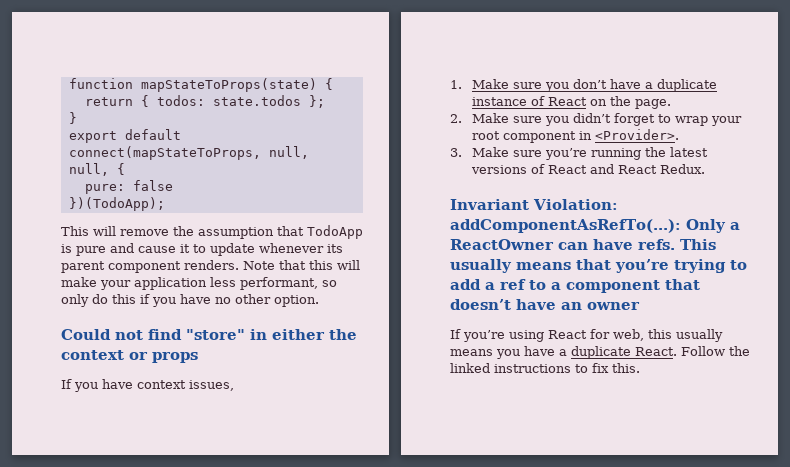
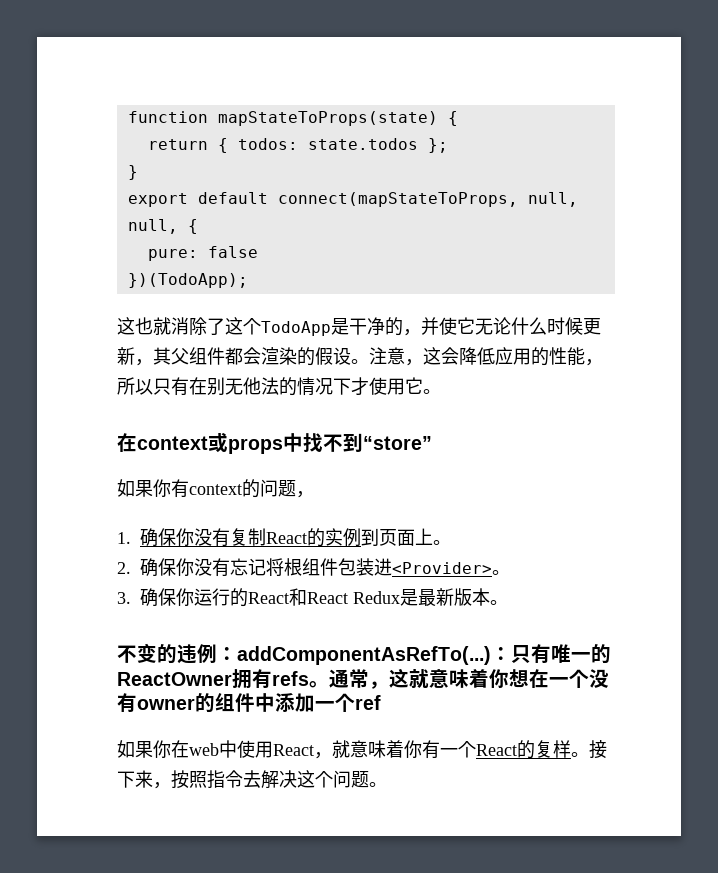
[61,225,363,239] [61,243,343,256] [61,260,360,273] [61,277,337,290] [61,294,319,307] [61,329,357,340] [61,350,198,363] [61,379,234,392] [450,79,717,92] [471,96,671,109] [450,113,742,126] [471,129,679,143] [450,147,708,160] [470,164,705,174] [450,199,618,210] [450,219,740,233] [450,239,716,250] [450,259,747,273] [450,279,700,293] [450,299,640,310] [450,329,723,342] [450,346,750,359] [450,363,640,373] This will remove the assumption that TodoApp is pure and cause it to update whenever its parent component renders. Note that this will make your application less performant, so only do this if you have no other option. // Could not find "store" in either the context or props // If you have context issues, // 1. Make sure you don’t have a duplicate instance of React on the page. // 2. Make sure you didn’t forget to wrap your root component in <Provider>. // 3. Make sure you’re running the latest versions of React and React Redux. // Invariant Violation: addComponentAsRefTo(...): Only a ReactOwner can have refs. This usually means that you’re trying to add a ref to a component that doesn’t have an owner // If you’re using React for web, this usually means you have a duplicate React. Follow the linked instructions to fix this. -> [117,317,601,336] [117,347,603,366] [117,377,441,396] [117,432,432,454] [117,479,314,498] [117,528,451,547] [117,558,510,577] [117,588,508,607] [117,643,611,665] [117,668,609,689] [117,693,381,713] [117,740,607,759] [117,770,387,789] 这也就消除了这个TodoApp是干净的，并使它无论什么时候更新，其父组件都会渲染的假设。注意，这会降低应用的性能，所以只有在别无他法的情况下才使用它。 // 在context或props中找不到“store” // 如果你有context的问题， // 1.确保你没有复制React的实例到页面上。 // 2.确保你没有忘记将根组件包装进<Provider>。 // 3.确保你运行的React和React Redux是最新版本。 // 不变的违例：addComponentAsRefTo(...)：只有唯一的ReactOwner拥有refs。通常，这就意味着你想在一个没有owner的组件中添加一个ref // 如果你在web中使用React，就意味着你有一个React的复样。接下来，按照指令去解决这个问题。

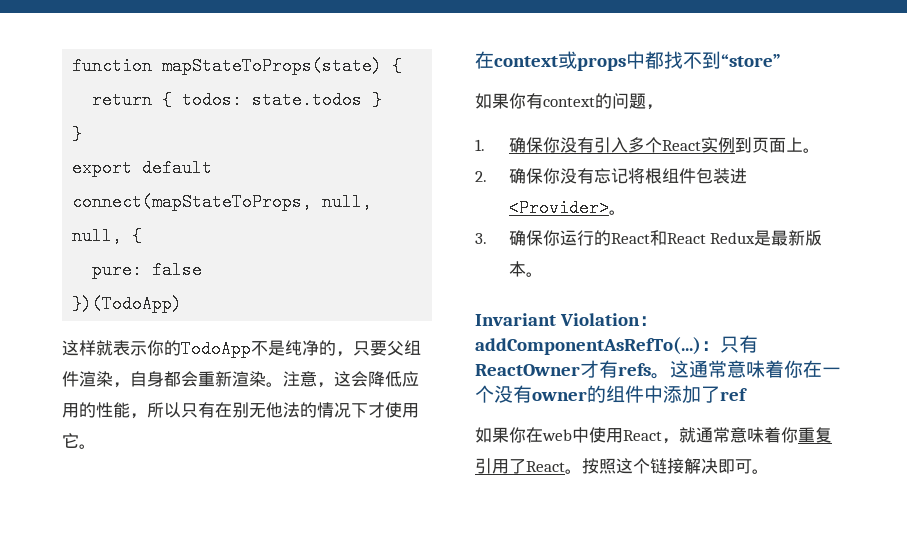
[427,138,448,153] }; -> [372,91,383,109] }
[127,273,248,288] [117,317,601,336] [117,347,351,366] })(TodoApp); // 这也就消除了这个TodoApp是干净的，并使它无论什么时候更新，其父组件都会渲染的假设 -> [72,295,183,313] [62,340,421,358] [62,371,266,388] })(TodoApp) // 这样就表示你的TodoApp不是纯净的，只要父组件渲染，自身都会重新渲染
(303, 442) none -> [645,51,664,69] 都
[230,528,325,547] 复制React的 -> [593,137,701,153] 引入多个React
[117,643,217,664] 不变的违例 -> [475,313,641,326] Invariant Violation
[551,644,611,664] [117,668,529,689] 唯一的ReactOwner拥有refs。通常，这就意味着你想 -> [475,360,803,379] ReactOwner才有refs。这通常意味着你
[315,693,355,712] 一个 -> [701,386,720,403] 了
[350,740,607,759] [117,770,369,789] 意味着你有一个React的复样。接下来，按照指令去解决这个问题 -> [696,427,832,443] [475,458,752,474] 通常意味着你重复引用了React。按照这个链接解决即可

